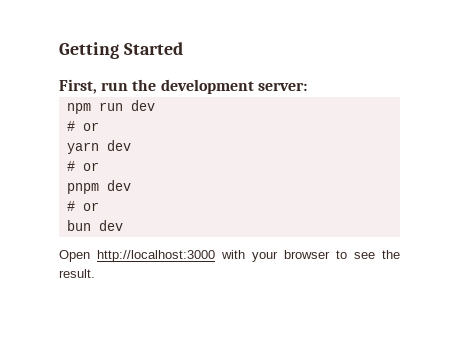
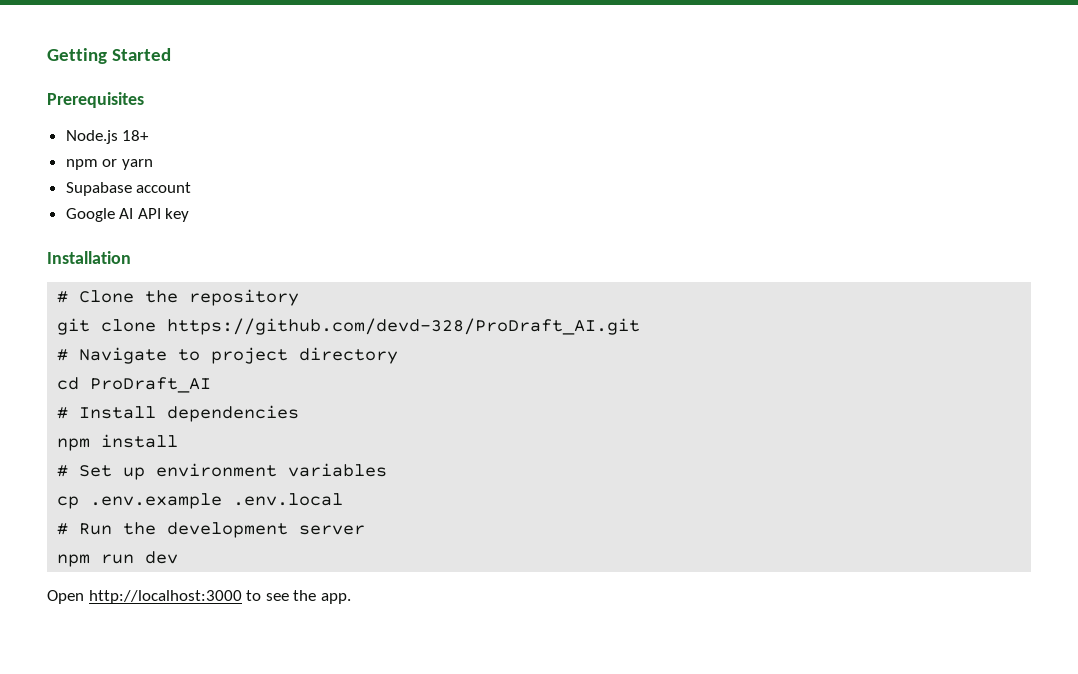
[59,79,129,94] First, run -> [47,92,144,108] [65,130,150,144] [65,159,153,170] [65,182,192,196] [65,208,190,222] [47,251,131,264] [57,289,300,306] [57,318,641,335] [57,347,399,364] [57,377,212,393] [57,405,300,422] [57,434,179,451] [57,463,388,480] [57,493,344,509] [57,523,113,535] Prerequisites // Node.js 18+ // npm or yarn // Supabase account // Google AI API key // Installation // # Clone the repository // git clone https://github.com/devd-328/ProDraft_AI.git // # Navigate to project directory // cd ProDraft_AI // # Install dependencies // npm install // # Set up environment variables // cp .env.example .env.local // # Run
[257,82,307,91] server: -> [299,525,366,535] server
[66,121,99,131] [66,140,131,154] [66,161,99,171] [66,180,131,194] [66,201,99,211] [66,220,123,231] // # or // yarn dev // # or // pnpm dev // # or // bun dev -> (179, 557) none
[221,250,330,262] with your browser -> (242, 597) none
[59,269,95,278] result. -> [320,593,351,604] app.

